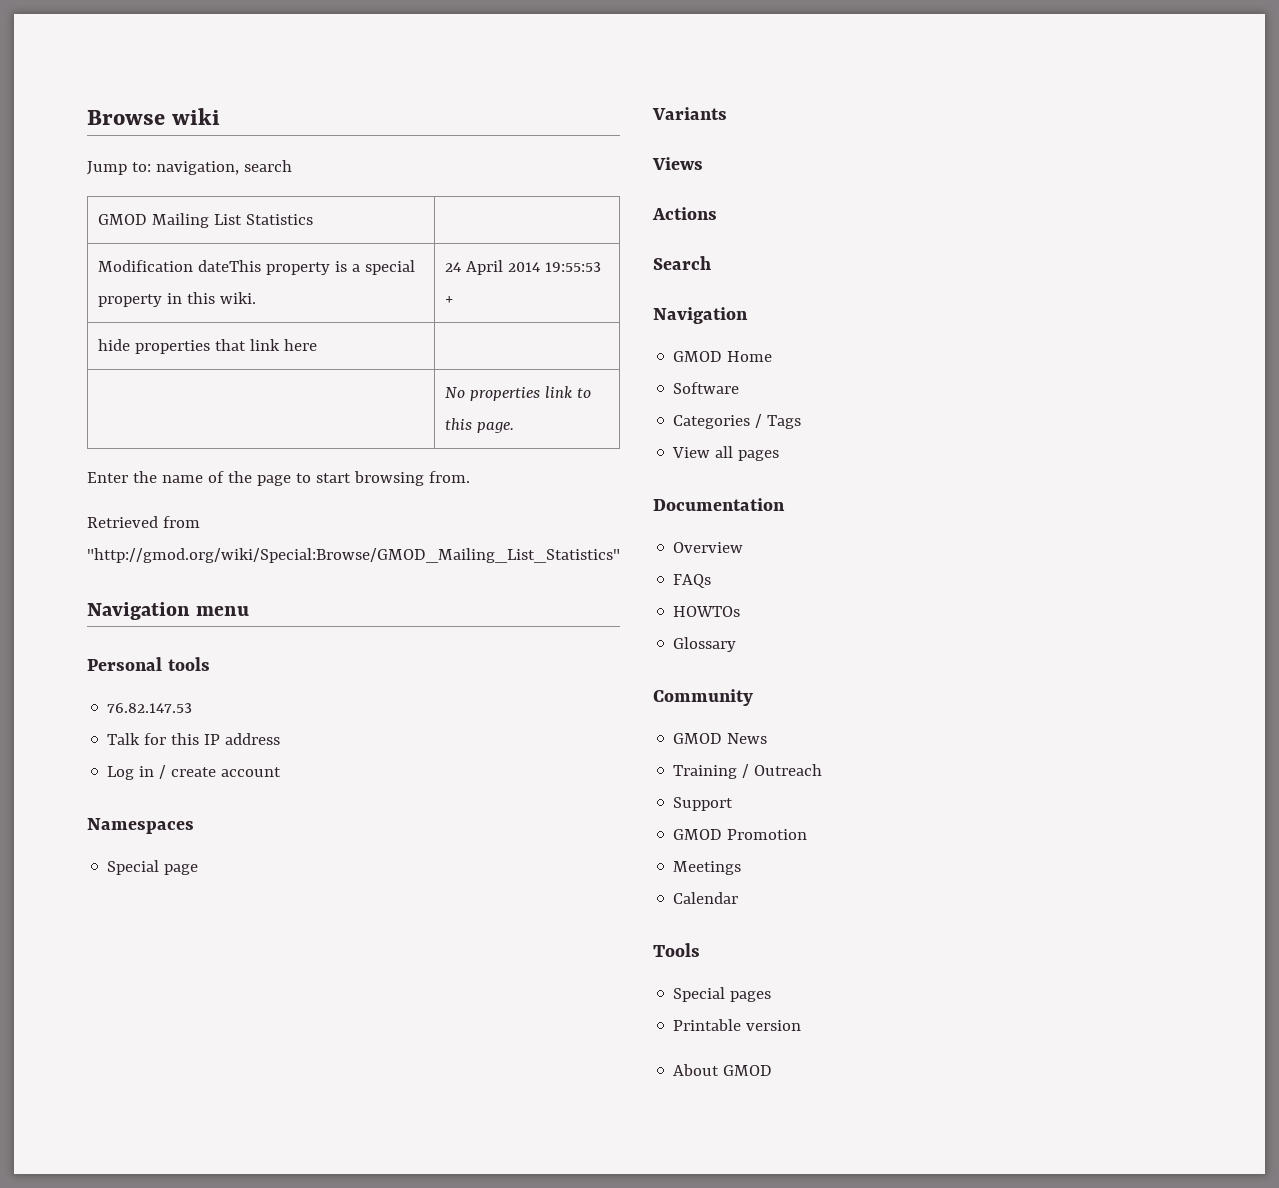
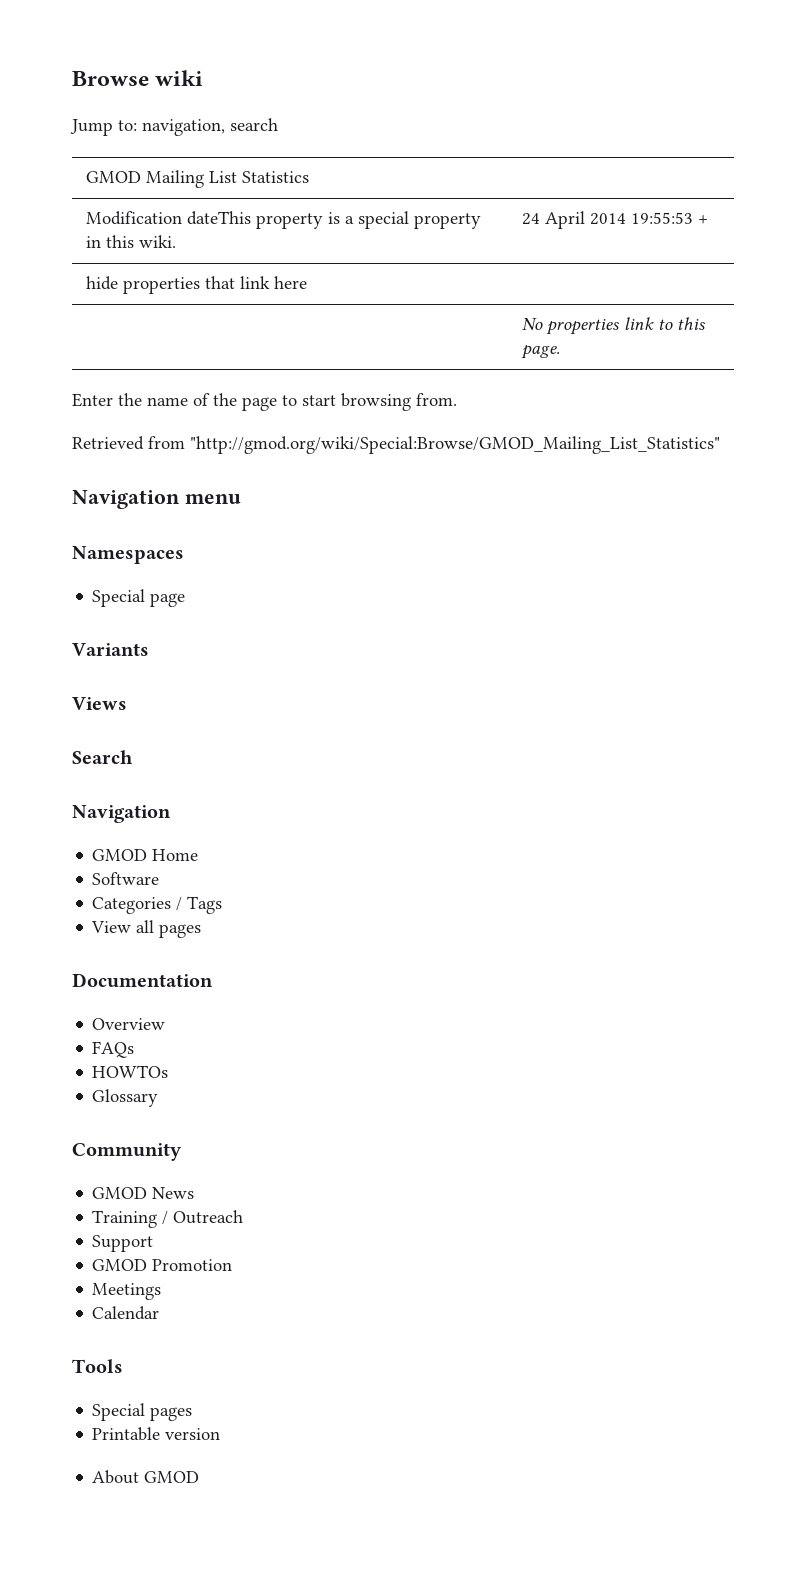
[87,657,210,671] [107,703,193,713] [107,733,281,745] [107,765,282,780] // Personal tools // 76.82.147.53 // Talk for this IP address // Log in / create account -> (241, 499) none
[652,207,717,220] // Actions -> (127, 703) none

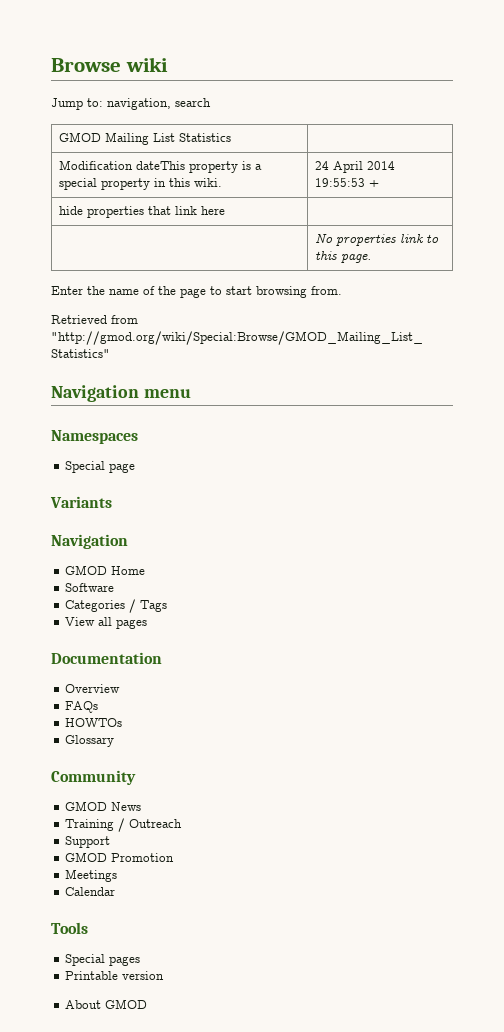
[72,697,127,710] [72,750,133,764] // Views // Search -> (112, 502) none

